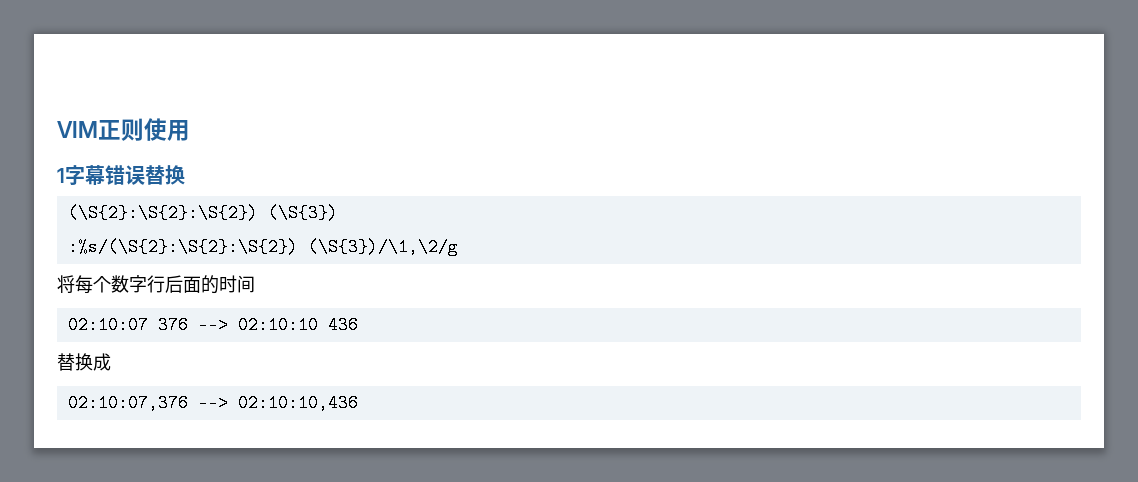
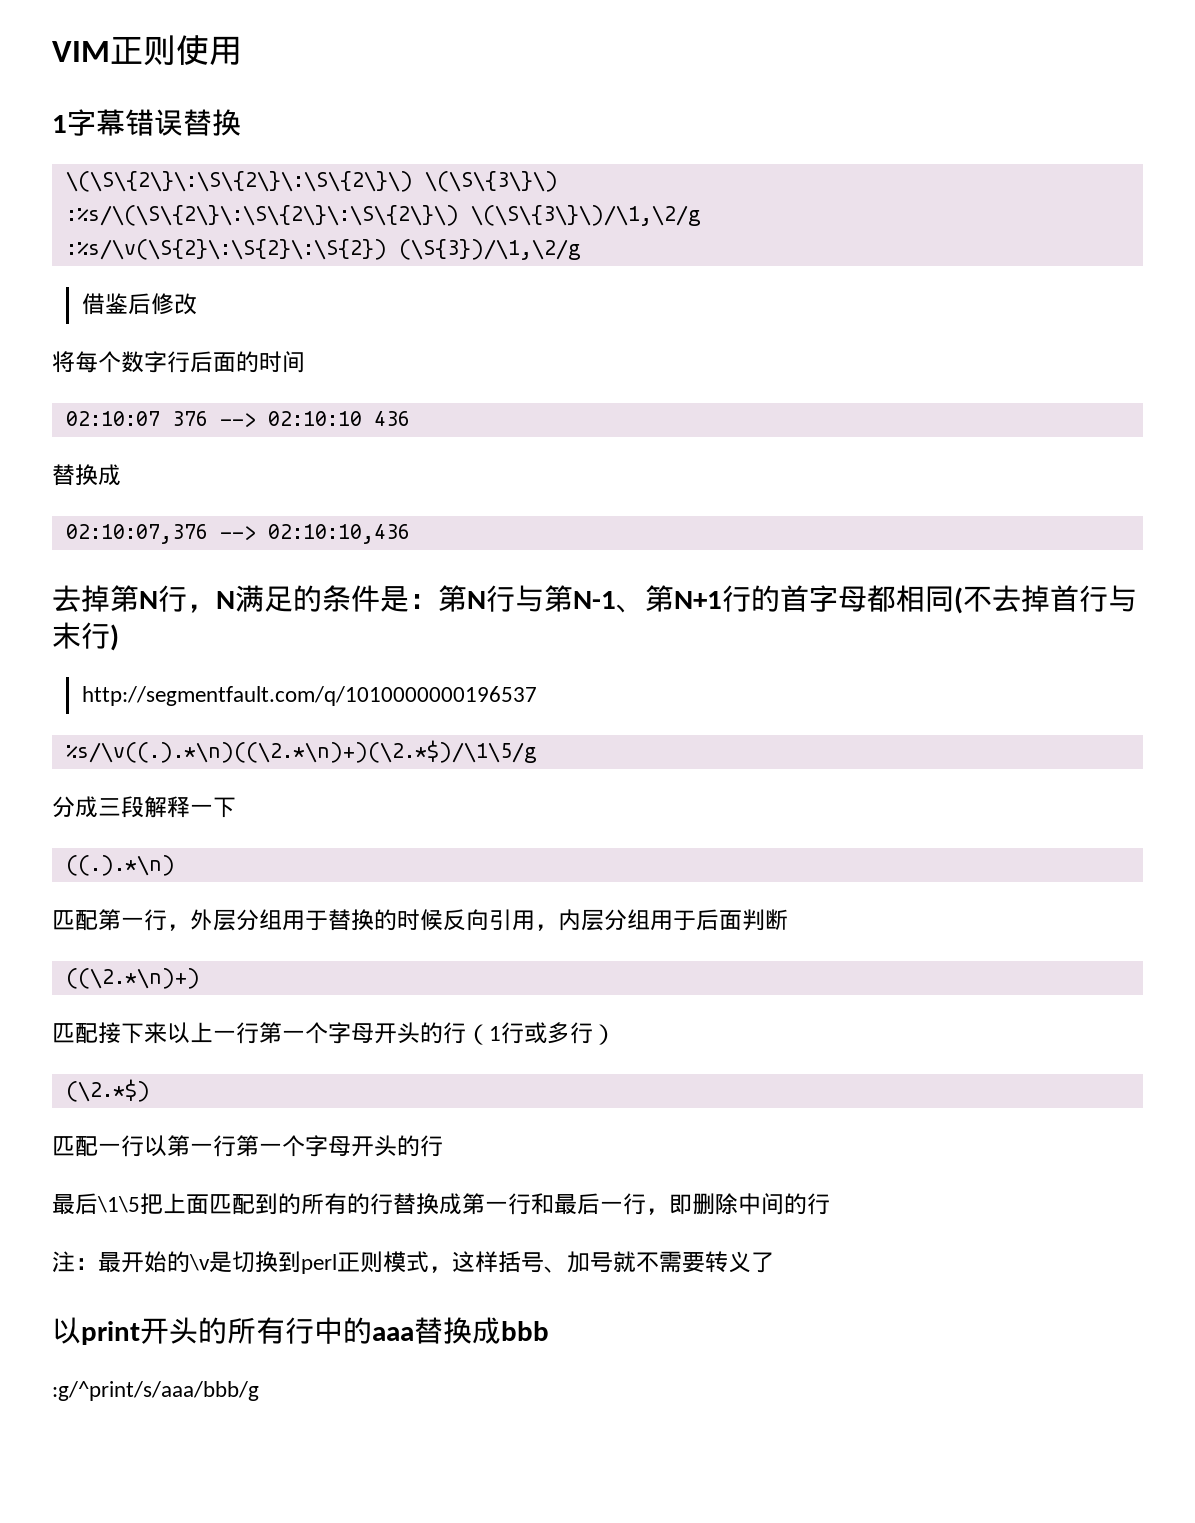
[67,204,338,222] [67,238,298,256] (\S{2}:\S{2}:\S{2}) (\S{3}) // :%s/(\S{2}:\S{2}:\S{2}) -> [65,171,558,192] [65,205,701,226] [65,239,387,260] \(\S\{2\}\:\S\{2\}\:\S\{2\}\) \(\S\{3\}\) // :%s/\(\S\{2\}\:\S\{2\}\:\S\{2\}\) \(\S\{3\}\)/\1,\2/g // :%s/\v(\S{2}\:\S{2}\:\S{2})
(458, 247) none -> [81,293,197,315] // 借鉴后修改
(358, 403) none -> [52,585,1137,614] [52,622,119,651] [81,686,537,706] [65,740,537,763] [52,796,236,818] [65,855,175,876] [52,909,788,931] [65,968,200,989] [52,1022,616,1045] [65,1079,150,1102] [52,1135,443,1157] [52,1193,830,1215] [52,1251,774,1274] [52,1317,549,1345] [52,1381,259,1401] // 去掉第N行，N满足的条件是：第N行与第N-1、第N+1行的首字母都相同(不去掉首行与末行) // http://segmentfault.com/q/1010000000196537 // %s/\v((.).*\n)((\2.*\n)+)(\2.*$)/\1\5/g // 分成三段解释一下 // ((.).*\n) // 匹配第一行，外层分组用于替换的时候反向引用，内层分组用于后面判断 // ((\2.*\n)+) // 匹配接下来以上一行第一个字母开头的行（1行或多行） // (\2.*$) // 匹配一行以第一行第一个字母开头的行 // 最后\1\5把上面匹配到的所有的行替换成第一行和最后一行，即删除中间的行 // 注：最开始的\v是切换到perl正则模式，这样括号、加号就不需要转义了 // 以print开头的所有行中的aaa替换成bbb // :g/^print/s/aaa/bbb/g

